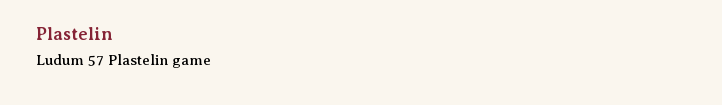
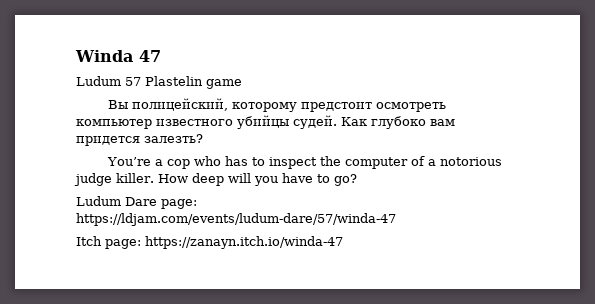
[36,27,113,40] Plastelin -> [75,50,161,62] Winda 47
(212, 63) none -> [108,98,447,112] [76,115,455,129] [76,134,203,146] [107,156,502,169] [74,173,357,186] [76,196,197,209] [76,213,396,226] [76,236,343,249] // Вы полицейский, которому предстоит осмотреть компьютер известного убийцы судей. Как глубоко вам придется залезть? // You’re a cop who has to inspect the computer of a notorious judge killer. How deep will you have to go? // Ludum Dare page: https://ldjam.com/events/ludum-dare/57/winda-47 // Itch page: https://zanayn.itch.io/winda-47

